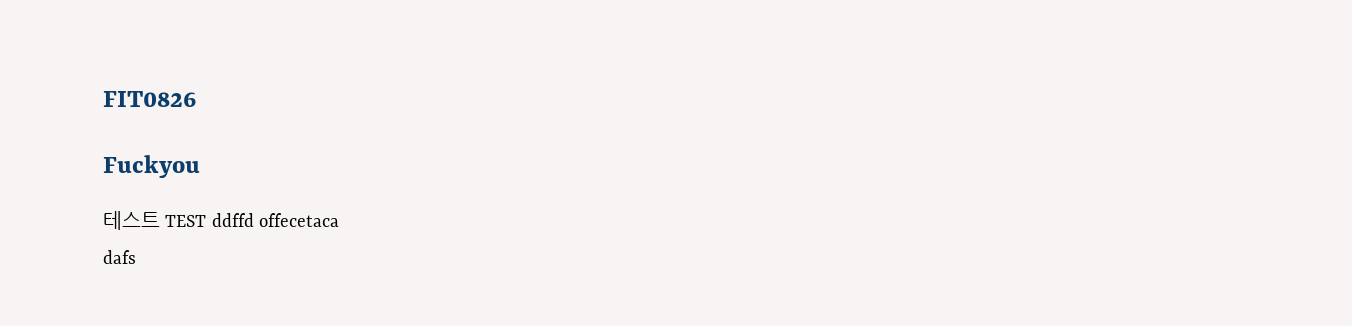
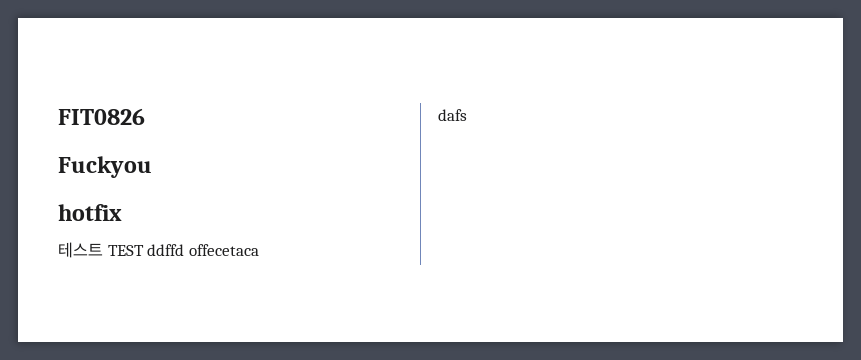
(200, 166) none -> [58,204,122,221] // hotfix

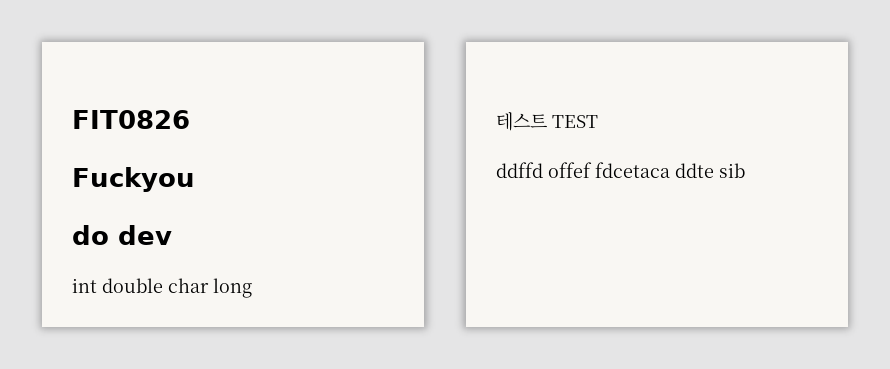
[58,204,122,221] [58,242,259,258] [438,109,467,121] hotfix // 테스트 TEST ddffd offecetaca // dafs -> [72,225,172,245] [72,278,252,298] [496,112,598,131] [496,162,745,178] do dev // int double char long // 테스트 TEST // ddffd offef fdcetaca ddte sib

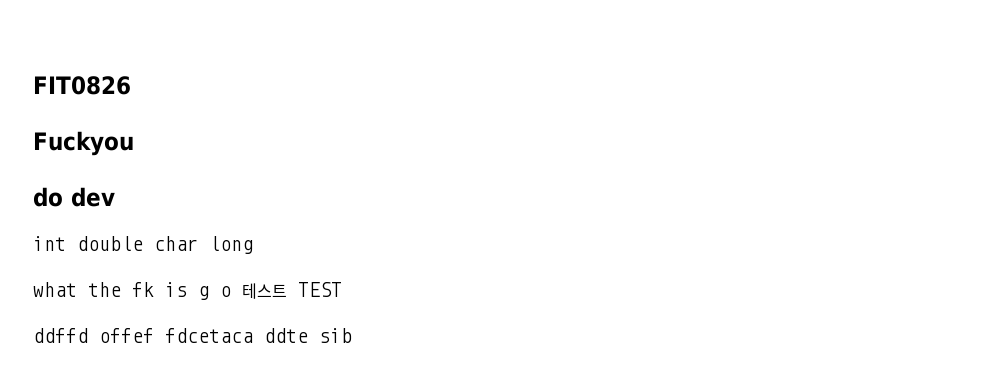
(252, 288) none -> [33,282,231,300] what the fk is g o

